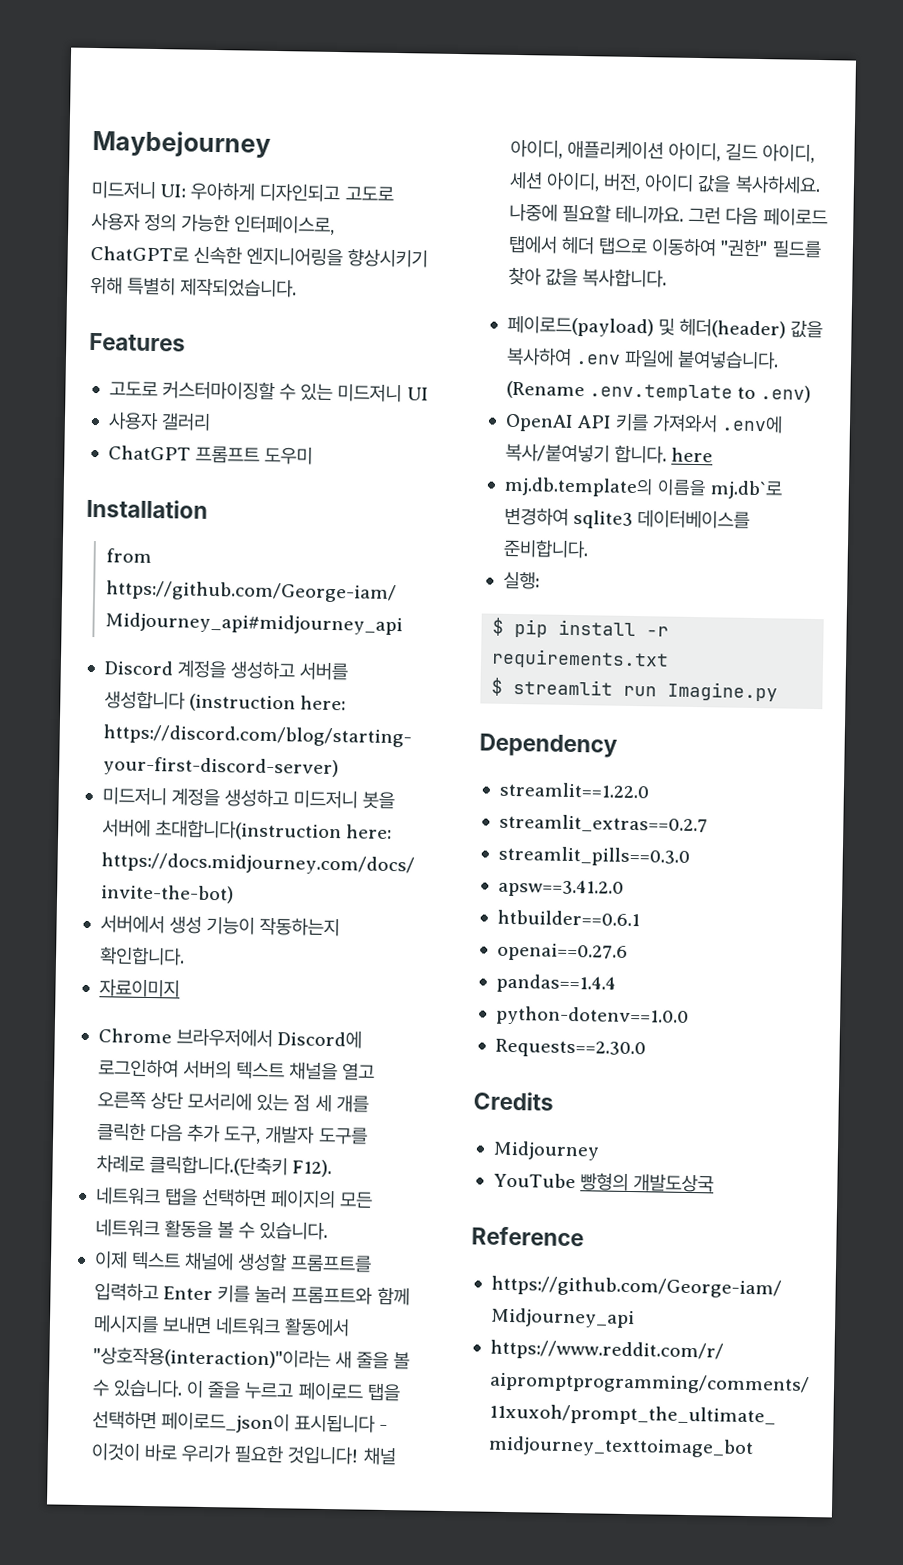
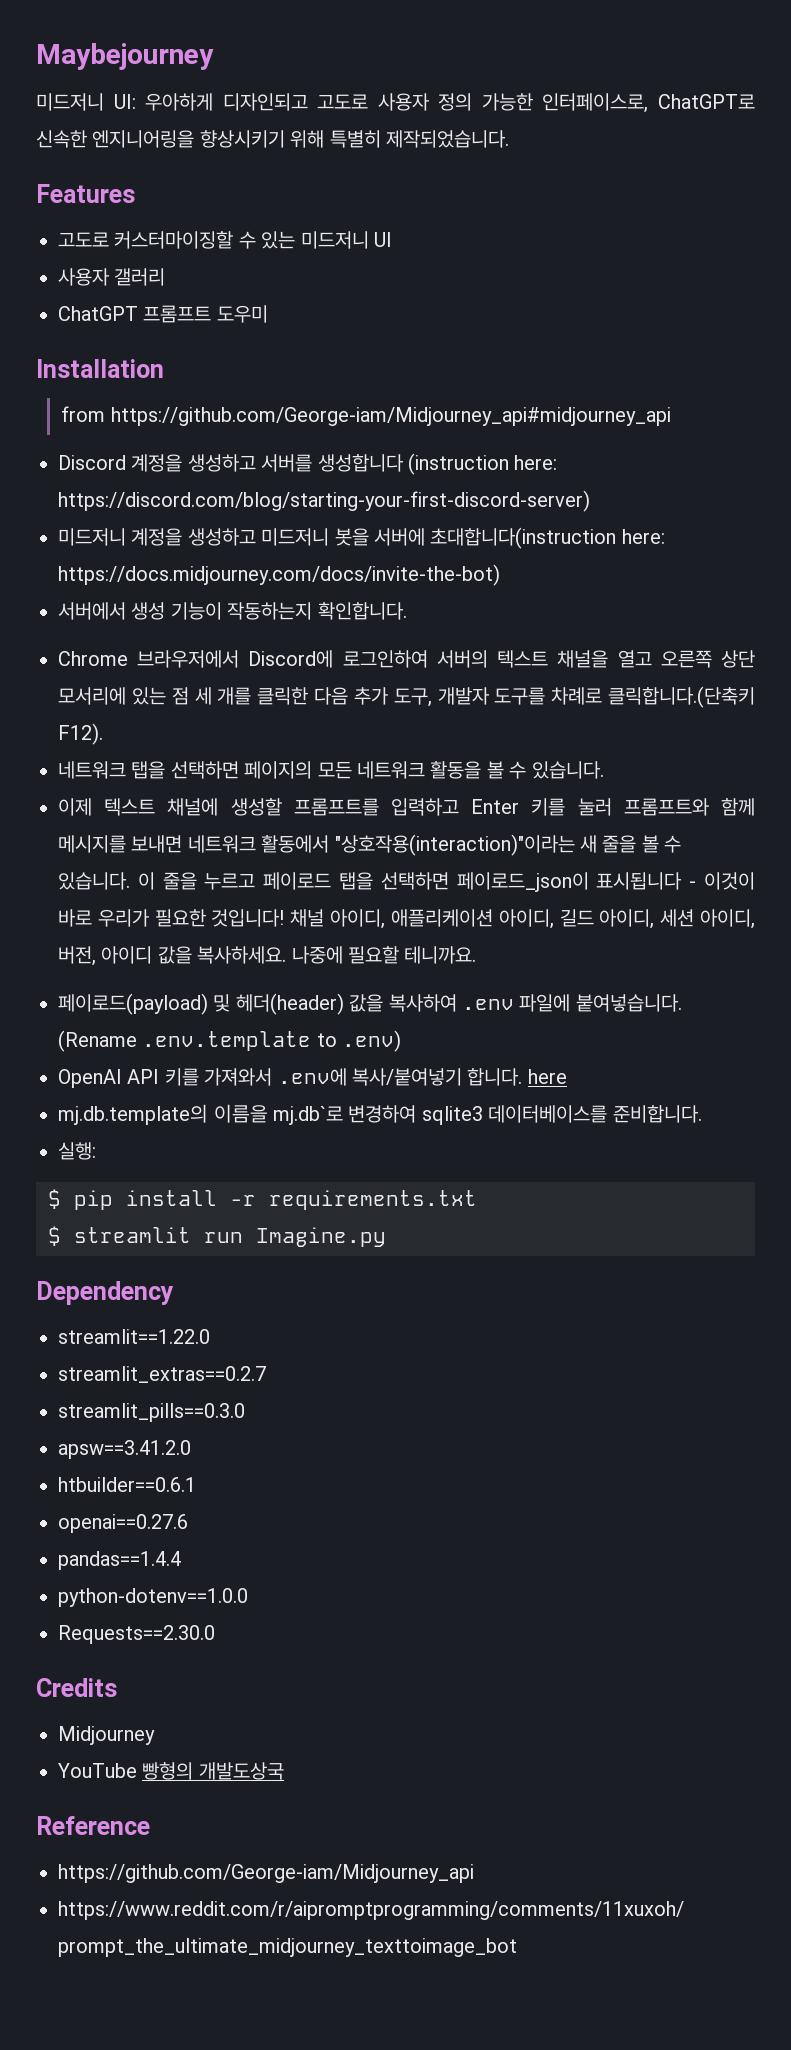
[98,979,180,998] // 자료이미지 -> (407, 611) none
[688,206,828,227] [507,235,822,259] [507,266,668,288] 그런 다음 페이로드 탭에서 헤더 탭으로 이동하여 "권한" 필드를 찾아 값을 복사합니다. -> (477, 955) none

